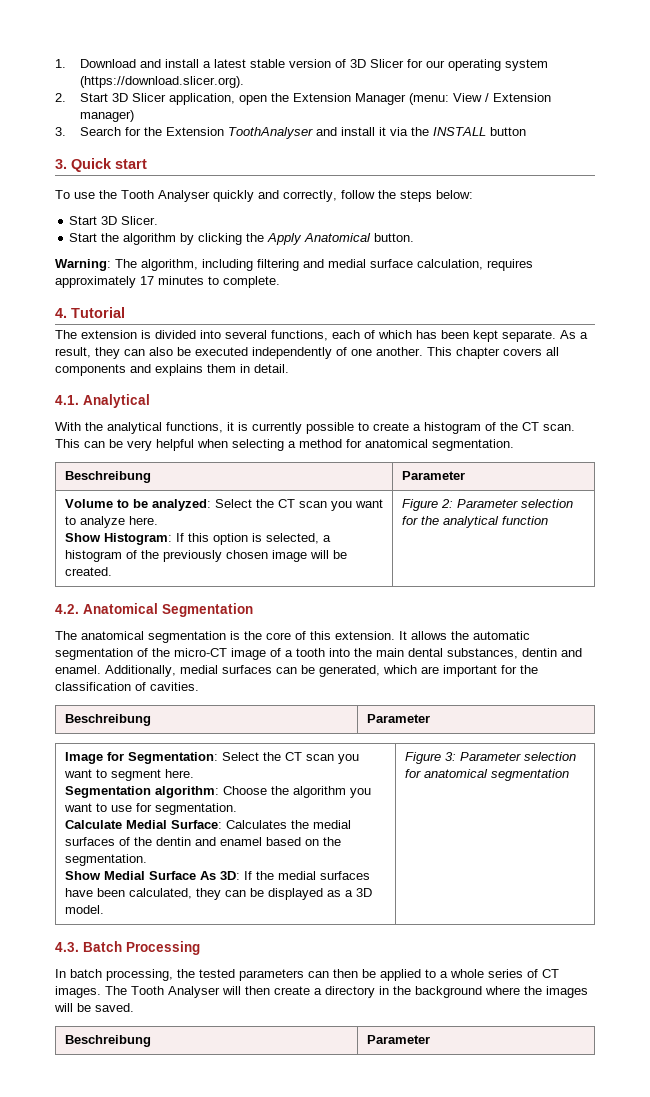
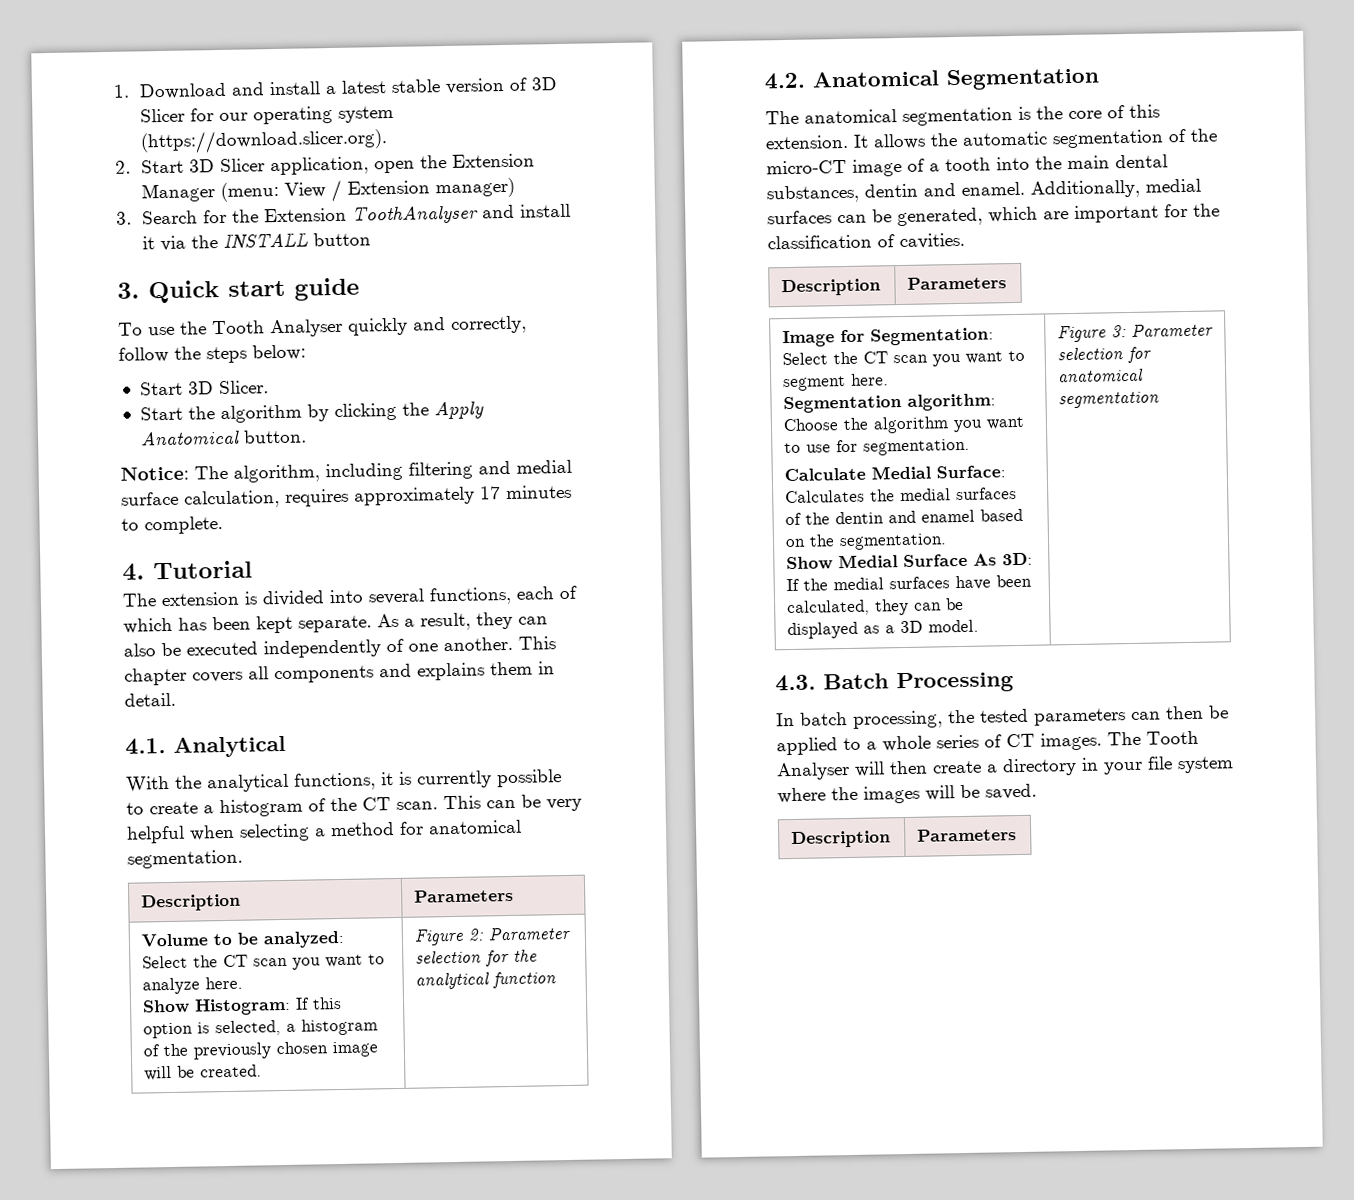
(147, 164) none -> [294,277,360,301] guide
[55,259,111,271] Warning: -> [120,466,189,481] Notice:
[64,471,151,483] [401,471,465,480] Beschreibung | Parameter -> [141,893,242,912] [414,888,515,903] Description | Parameters
[64,714,151,726] [366,714,430,723] Beschreibung | Parameter -> [781,278,882,297] [907,276,1008,290] Description | Parameters
[393,986,482,998] the background -> [1103,756,1234,775] your file system
[64,1035,151,1047] [366,1035,430,1044] Beschreibung | Parameter -> [791,830,892,849] [917,828,1018,842] Description | Parameters

